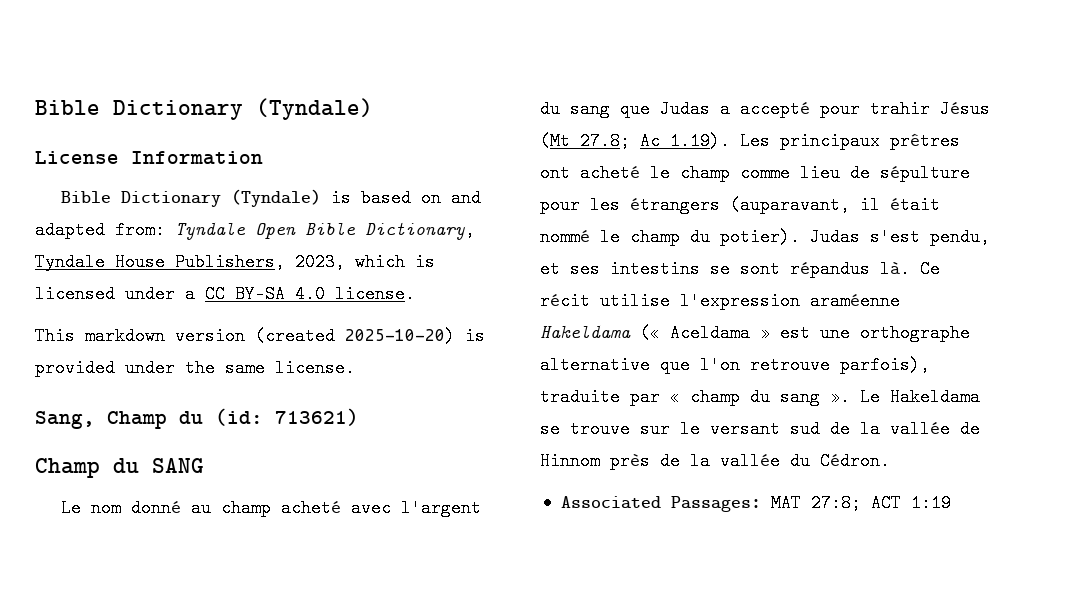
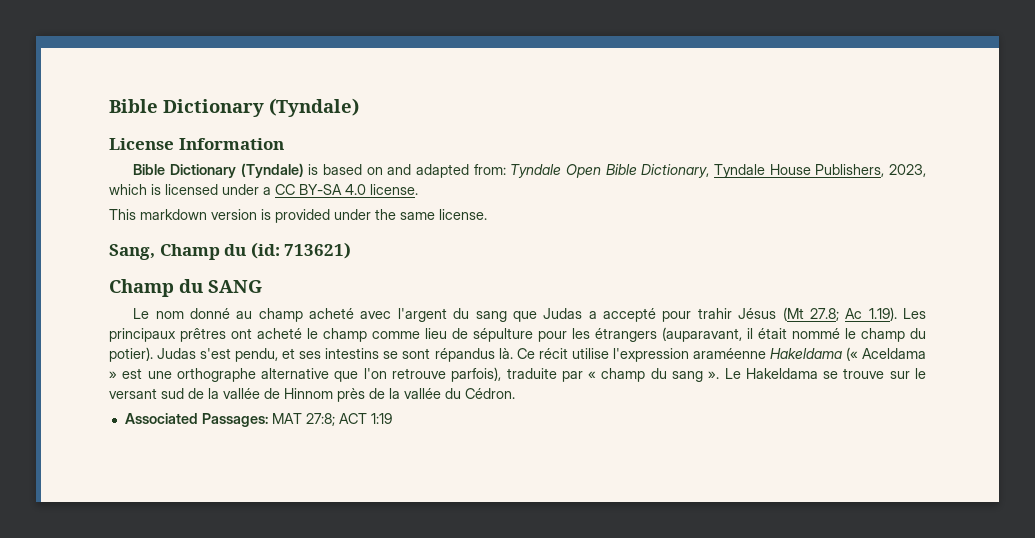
[255,327,455,345] (created 2025-10-20) -> (257, 214) none

